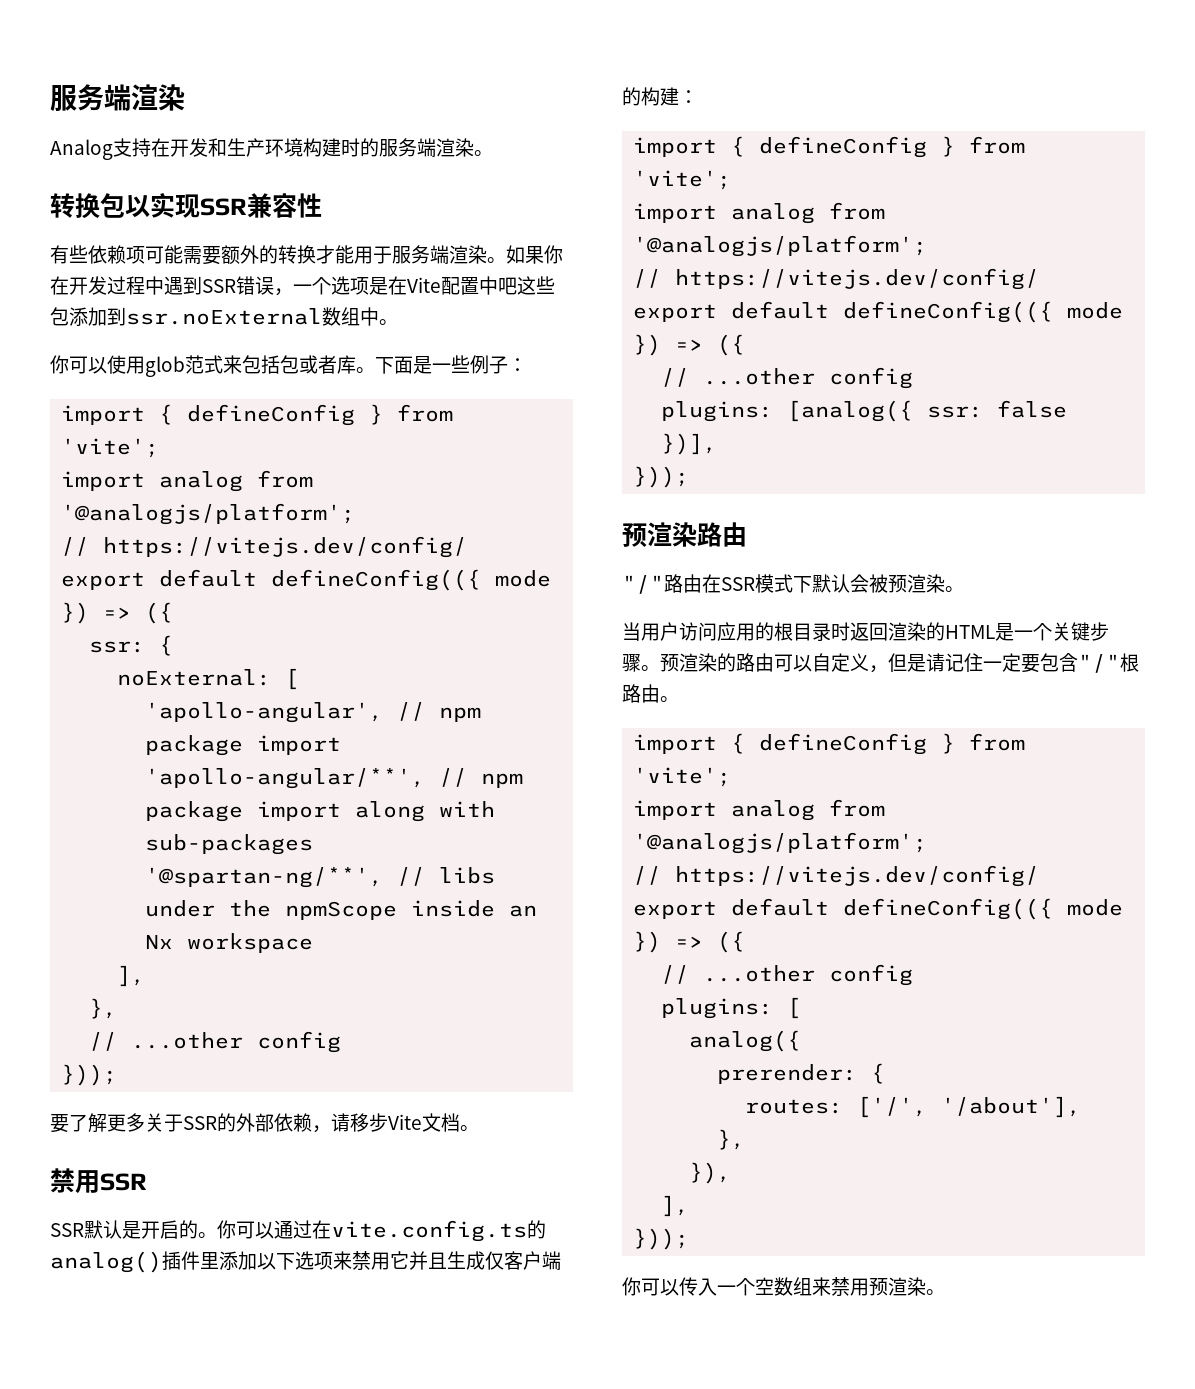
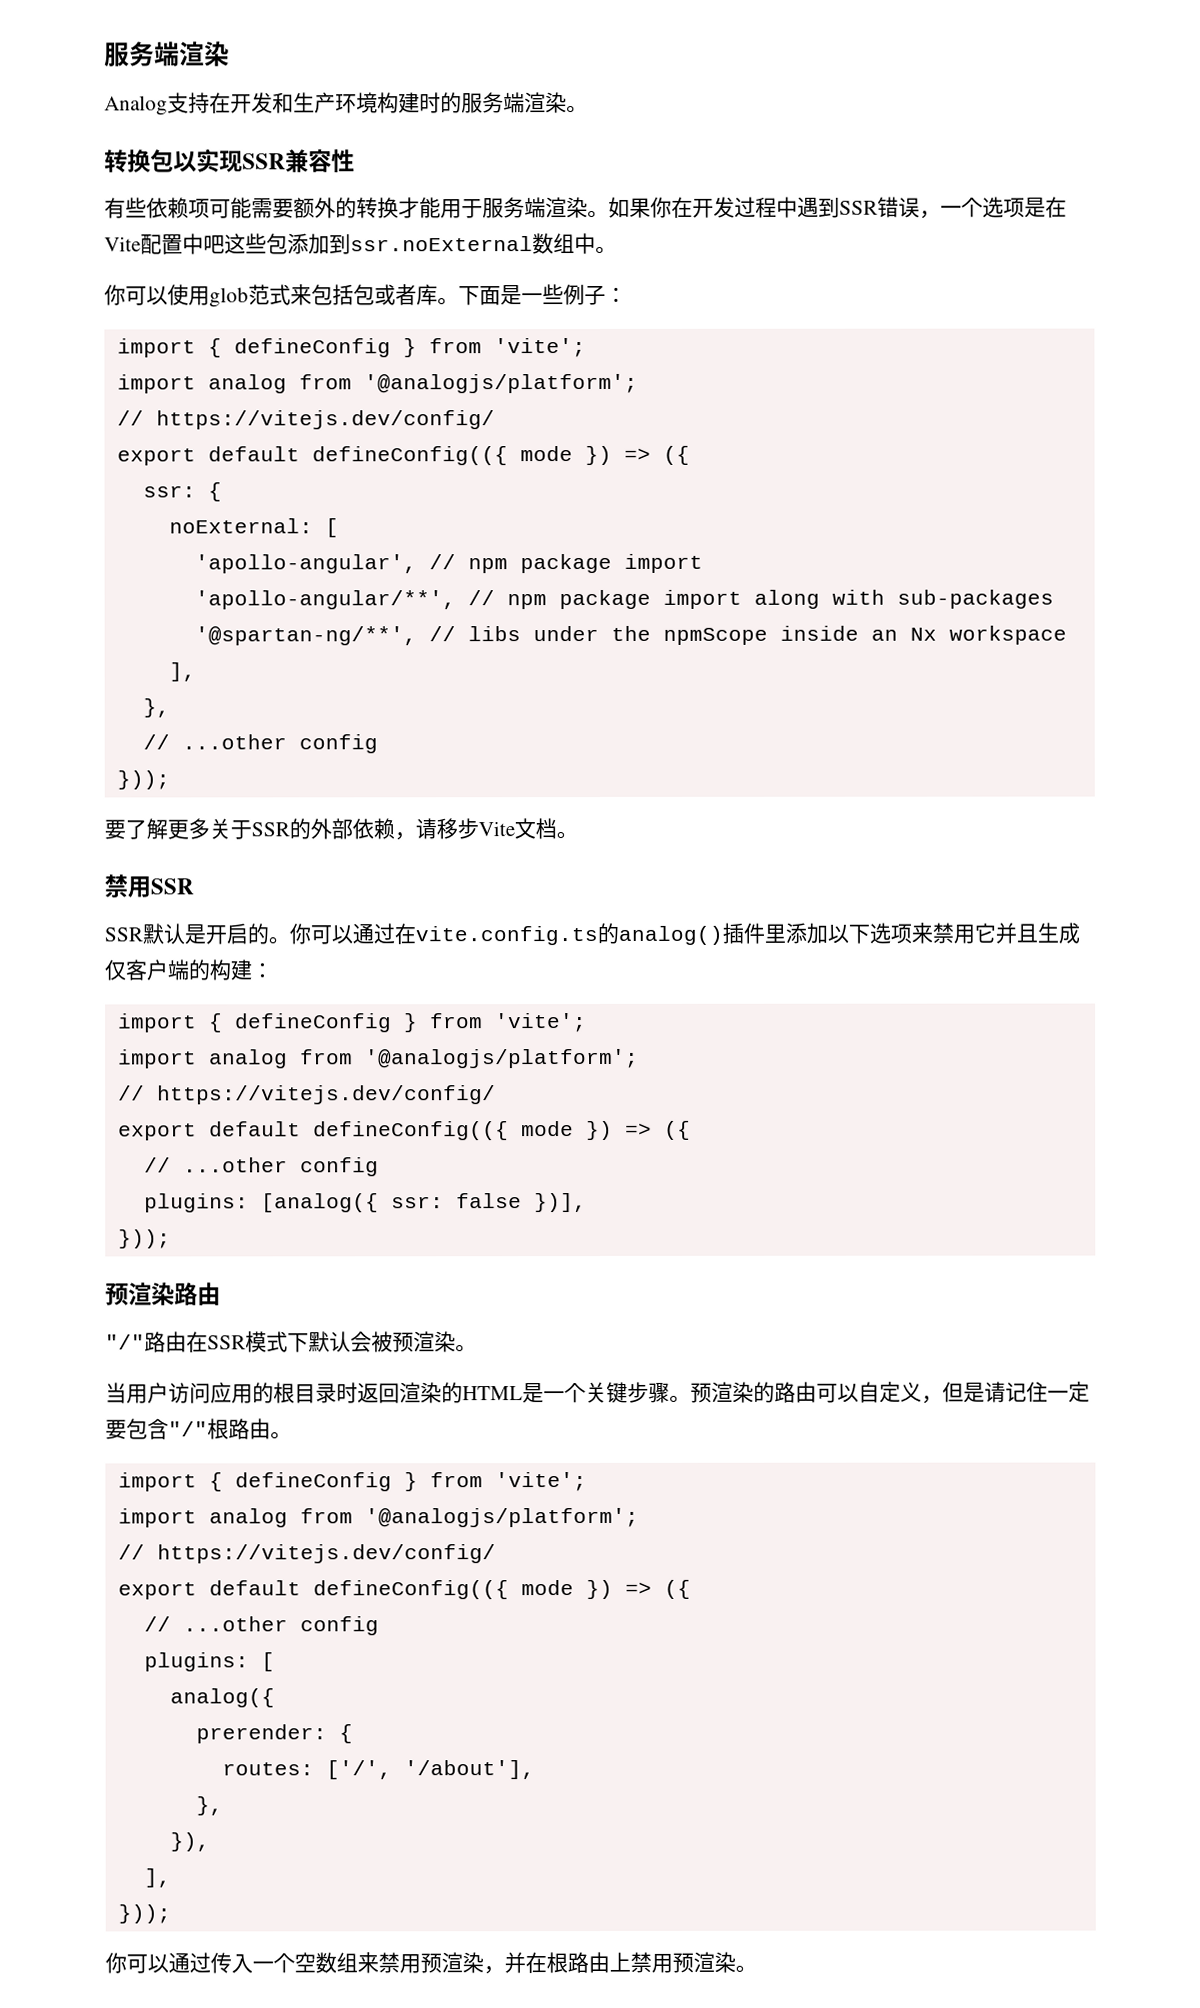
(679, 1287) none -> [168,1952,211,1974] 通过
(926, 1286) none -> [483,1951,736,1975] ，并在根路由上禁用预渲染

